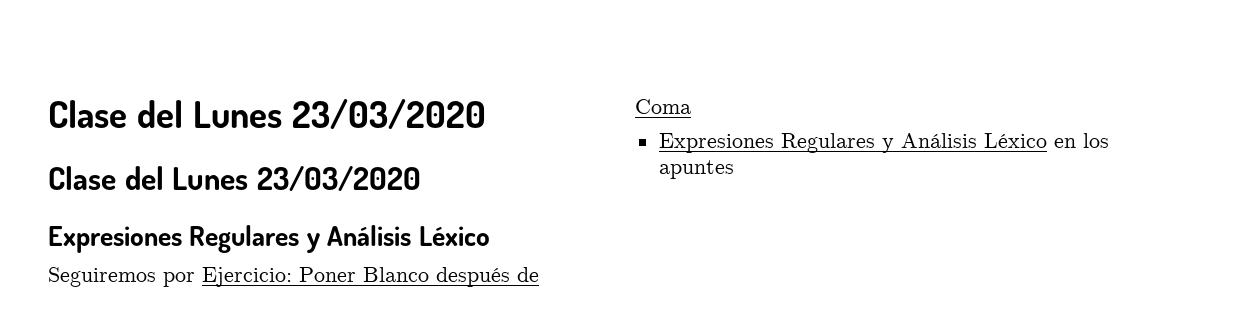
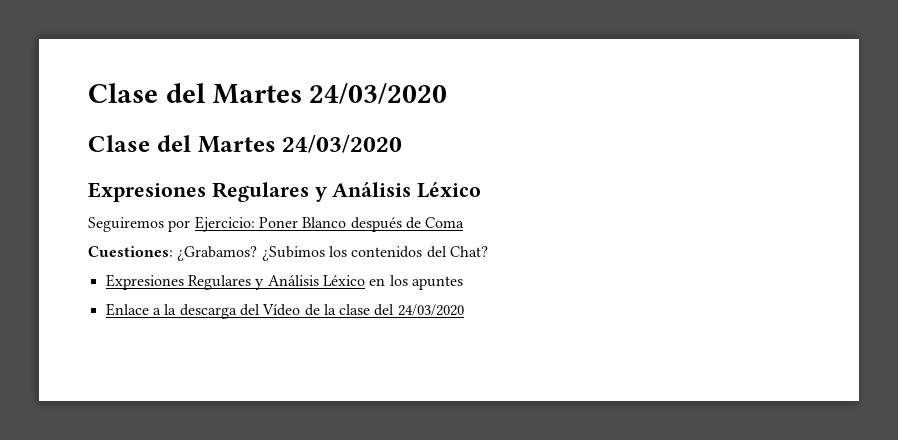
[48,99,486,129] [48,166,421,191] Clase del Lunes 23/03/2020 // Clase del Lunes 23/03/2020 -> [88,83,448,104] [88,134,403,153] Clase del Martes 24/03/2020 // Clase del Martes 24/03/2020
(691, 106) none -> [88,246,488,261] // Cuestiones: ¿Grabamos? ¿Subimos los contenidos del Chat?
(734, 169) none -> [105,303,464,319] // Enlace a la descarga del Vídeo de la clase del 24/03/2020

